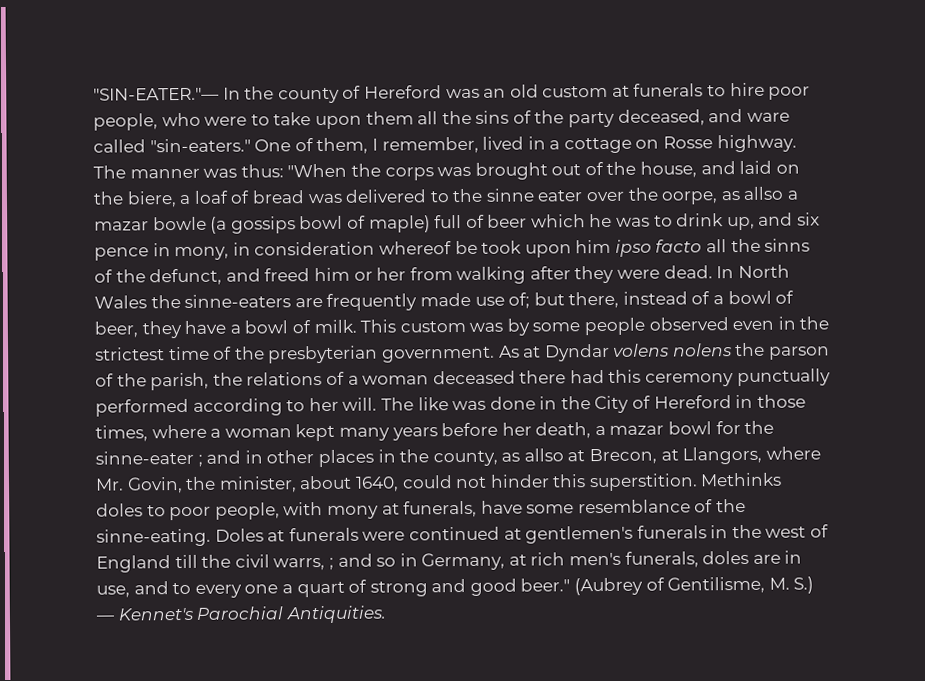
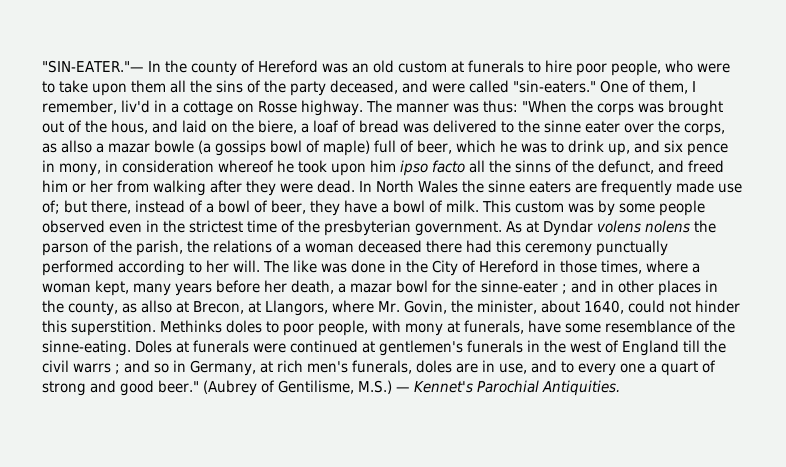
[746,112,790,122] ware -> [432,83,465,93] were
[482,136,525,150] lived -> [121,100,150,113] liv'd
[640,161,698,178] house, -> [111,120,148,134] hous,
[661,191,719,205] oorpe, -> [684,123,725,136] corps,
[487,214,528,228] beer -> [417,140,452,154] beer,
[454,240,478,255] be -> [277,160,294,173] he
[184,294,292,308] sinne-eaters -> [487,180,571,193] sinne eaters
[295,423,336,442] kept -> [95,280,129,296] kept,
[273,557,326,571] warrs, -> [73,363,111,373] warrs
[768,576,815,594] M. S.) -> [357,380,392,394] M.S.)

